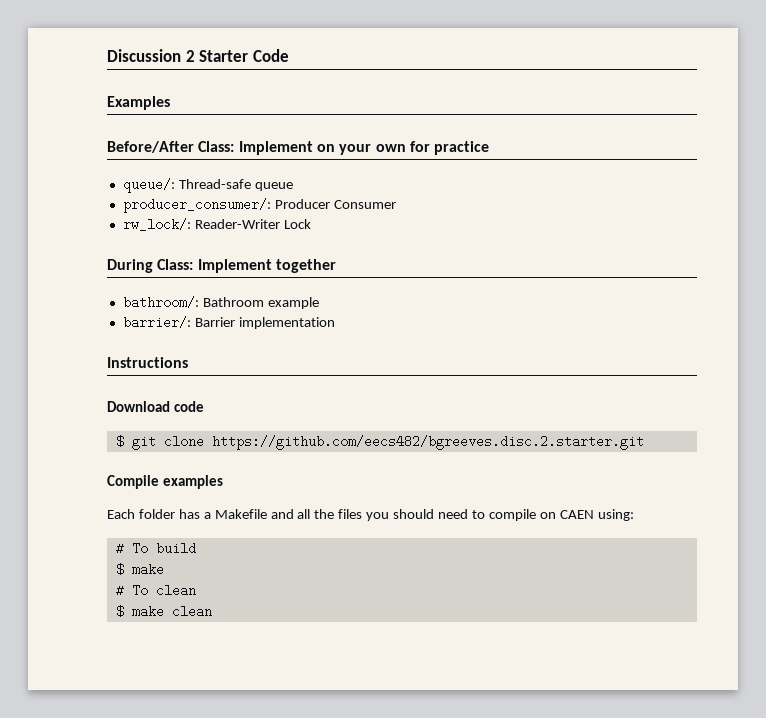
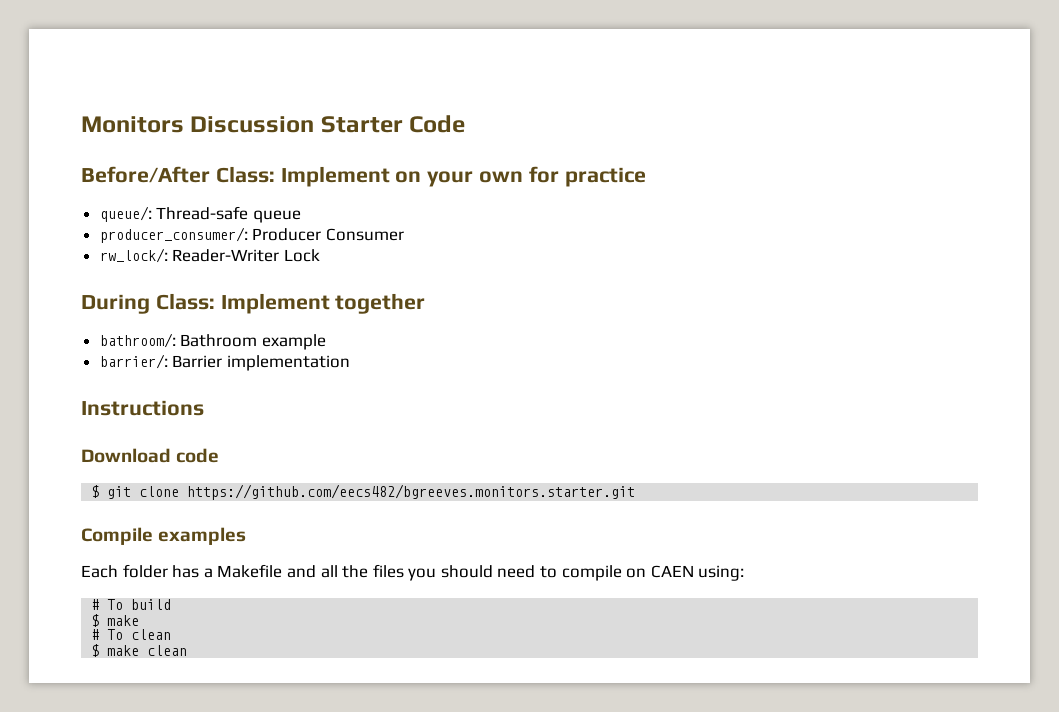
[107,49,195,62] Discussion 2 -> [81,116,315,133] Monitors Discussion
[107,96,170,110] // Examples -> (466, 124) none
[211,435,644,450] https://github.com/eecs482/bgreeves.disc.2.starter.git -> [187,484,636,500] https://github.com/eecs482/bgreeves.monitors.starter.git

